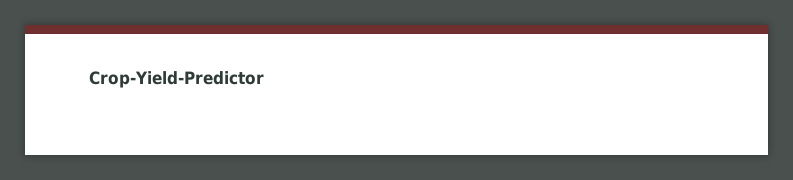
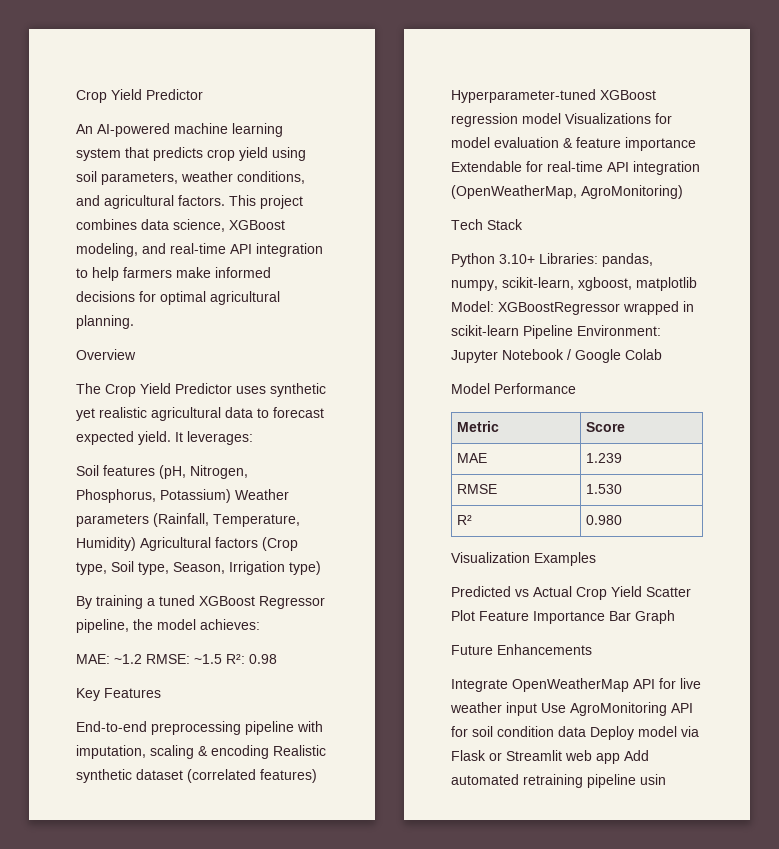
[89,71,264,88] Crop-Yield-Predictor -> [76,89,203,103] [76,123,283,137] [76,147,306,161] [76,171,305,185] [76,195,303,209] [76,219,285,232] [76,243,323,257] [76,267,271,281] [76,291,280,305] [76,315,134,329] [76,349,136,360] [76,383,326,397] [76,407,324,421] [76,431,253,445] [76,465,248,479] [76,489,289,503] [76,513,300,527] [76,537,298,551] [76,561,321,575] [76,595,325,609] [76,619,260,633] [76,654,277,664] [76,688,161,701] [76,721,323,735] [76,745,326,759] [76,769,317,783] [451,89,656,103] [451,113,672,127] [451,137,696,151] [451,161,700,175] [451,185,683,199] [451,219,523,230] [451,253,653,267] [451,277,697,291] [451,301,694,315] [451,325,661,339] [451,349,662,363] [451,383,576,394] [456,421,499,432] [585,422,625,432] [456,453,487,463] [585,453,622,463] [456,484,497,494] [585,484,622,494] [456,515,472,525] [585,515,622,525] [451,552,596,566] [451,586,691,600] [451,610,675,624] [451,644,592,655] [451,678,701,692] [450,702,693,716] [451,726,699,740] [451,750,649,764] [451,774,666,788] Crop Yield Predictor // An AI-powered machine learning system that predicts crop yield using soil parameters, weather conditions, and agricultural factors. This project combines data science, XGBoost modeling, and real-time API integration to help farmers make informed decisions for optimal agricultural planning. // Overview // The Crop Yield Predictor uses synthetic yet realistic agricultural data to forecast expected yield. It leverages: // Soil features (pH, Nitrogen, Phosphorus, Potassium) Weather parameters (Rainfall, Temperature, Humidity) Agricultural factors (Crop type, Soil type, Season, Irrigation type) // By training a tuned XGBoost Regressor pipeline, the model achieves: // MAE: ~1.2 RMSE: ~1.5 R²: 0.98 // Key Features // End-to-end preprocessing pipeline with imputation, scaling & encoding Realistic synthetic dataset (correlated features) Hyperparameter-tuned XGBoost regression model Visualizations for model evaluation & feature importance Extendable for real-time API integration (OpenWeatherMap, AgroMonitoring) // Tech Stack // Python 3.10+ Libraries: pandas, numpy, scikit-learn, xgboost, matplotlib Model: XGBoostRegressor wrapped in scikit-learn Pipeline Environment: Jupyter Notebook / Google Colab // Model Performance // Metric | Score // MAE | 1.239 // RMSE | 1.530 // R² | 0.980 // Visualization Examples // Predicted vs Actual Crop Yield Scatter Plot Feature Importance Bar Graph // Future Enhancements // Integrate OpenWeatherMap API for live weather input Use AgroMonitoring API for soil condition data Deploy model via Flask or Streamlit web app Add automated retraining pipeline usin

